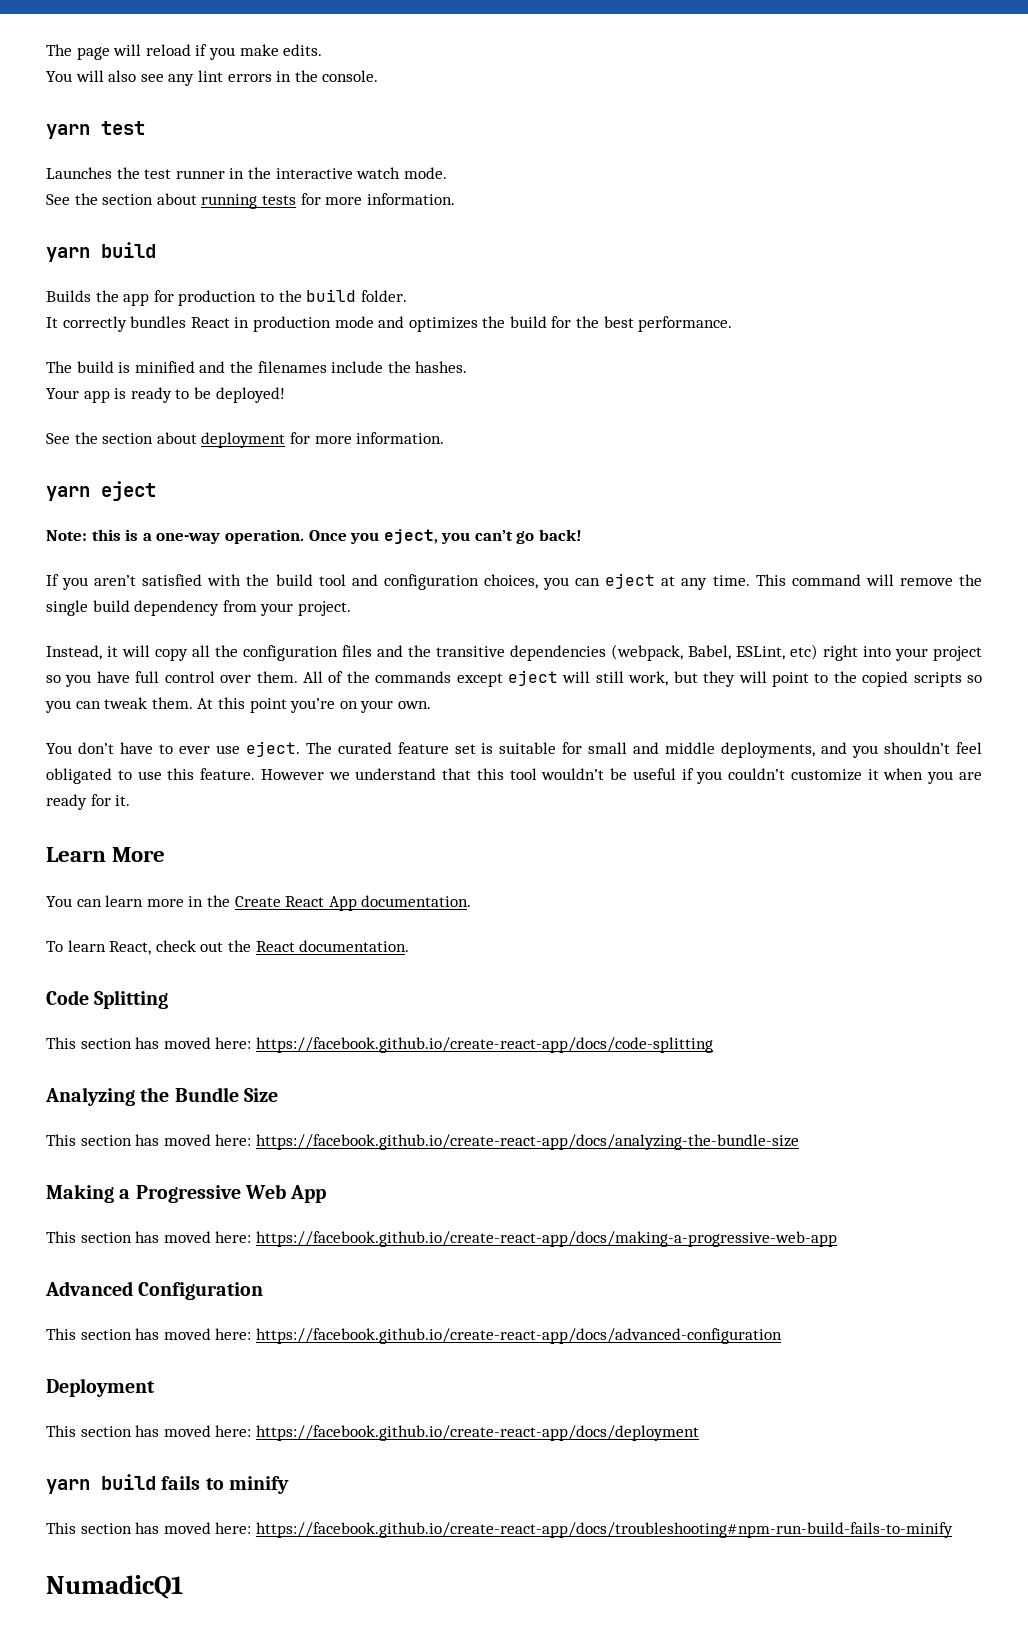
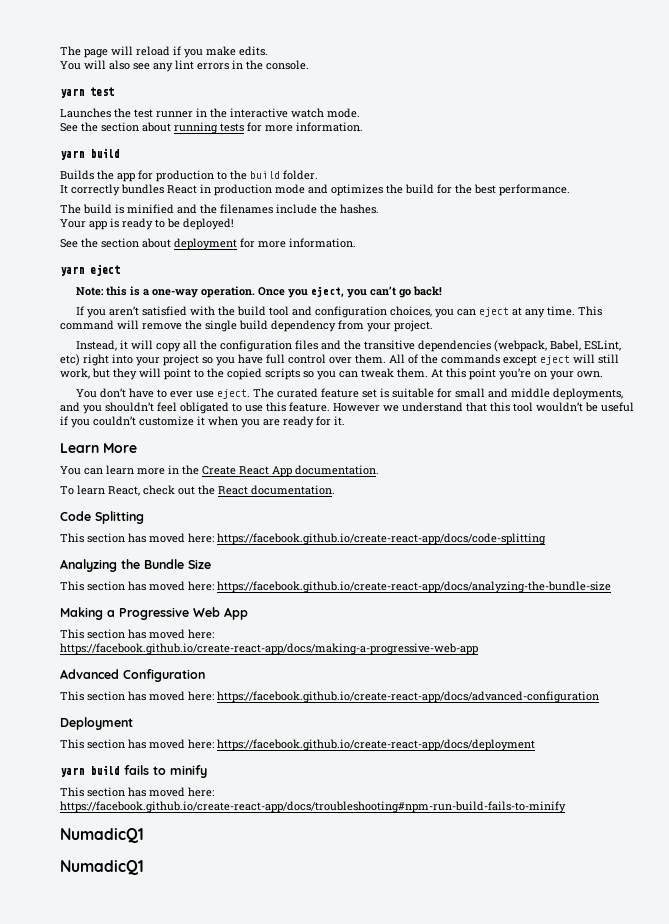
(183, 1587) none -> [60,860,144,875] // NumadicQ1

